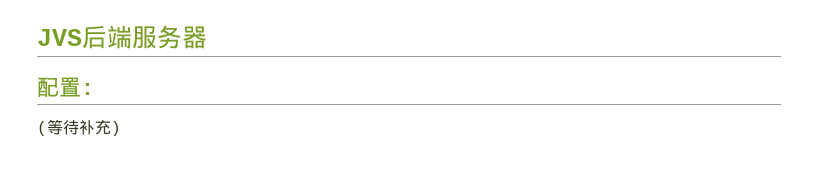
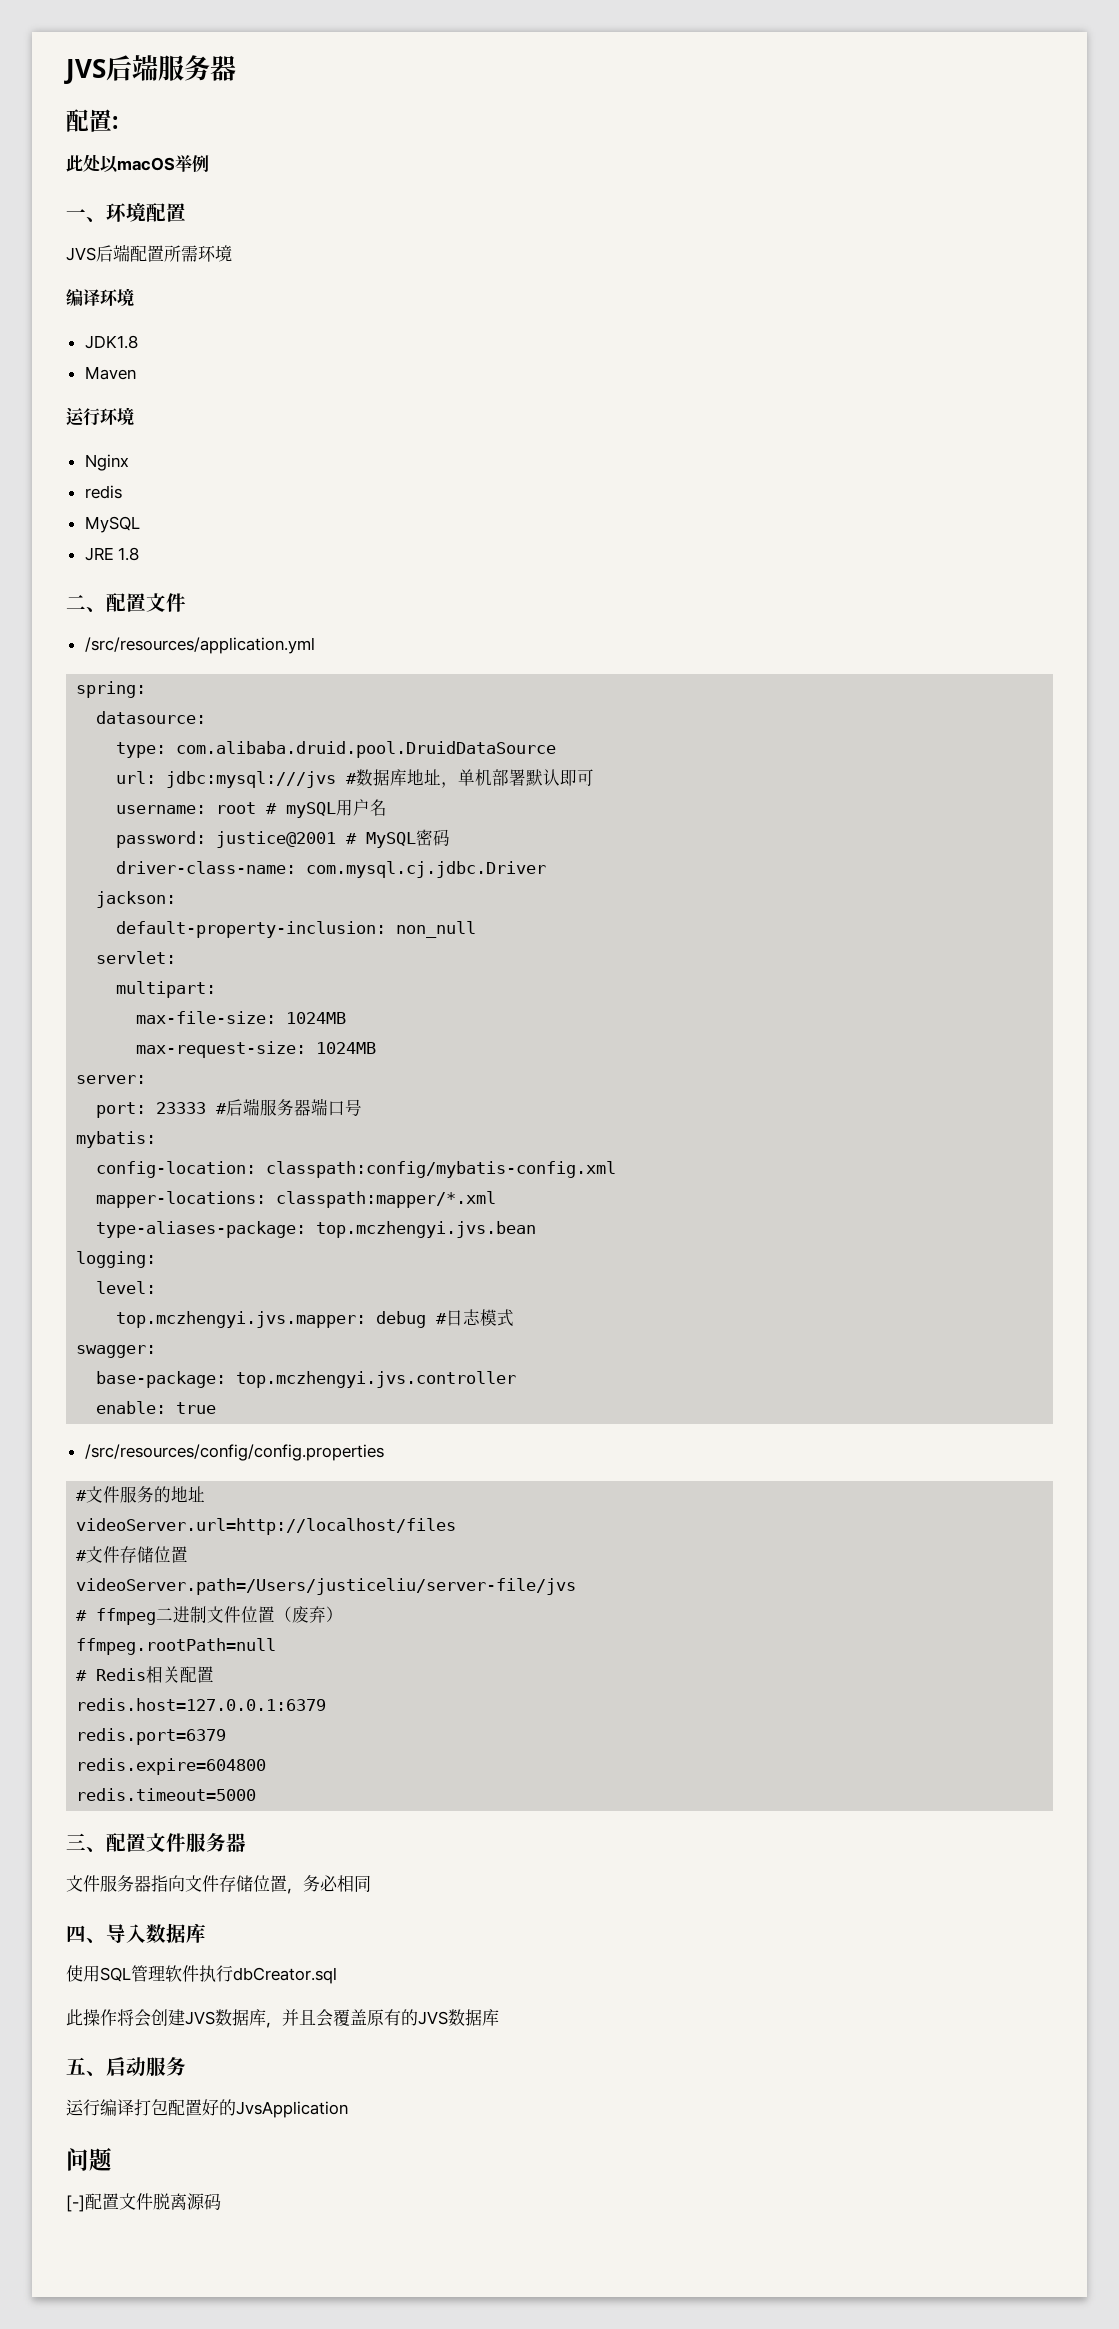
[37,119,121,136] (等待补充) -> [66,154,209,173] [66,203,186,222] [66,244,232,262] [66,288,134,307] [84,335,138,349] [84,366,136,380] [66,407,134,426] [84,454,129,471] [84,485,122,499] [84,516,140,533] [84,547,140,561] [66,593,186,612] [84,637,315,654] [76,681,147,698] [96,711,207,724] [116,741,557,758] [116,769,595,788] [116,799,388,818] [116,829,451,848] [116,861,547,878] [96,891,177,908] [116,921,477,938] [96,951,177,964] [116,981,217,998] [136,1011,347,1024] [136,1041,377,1058] [76,1075,147,1084] [96,1098,363,1118] [76,1131,157,1148] [96,1161,617,1178] [96,1191,497,1208] [96,1221,537,1238] [76,1251,157,1268] [96,1281,157,1294] [116,1309,515,1328] [76,1345,157,1358] [96,1371,517,1388] [96,1401,217,1414] [84,1444,384,1461] [76,1486,206,1503] [76,1518,457,1535] [76,1546,189,1563] [76,1578,577,1595] [76,1606,344,1625] [76,1638,277,1655] [76,1666,215,1683] [76,1698,327,1711] [76,1728,227,1745] [76,1758,267,1775] [76,1788,257,1801] [66,1833,246,1852] [66,1875,371,1894] [66,1923,206,1943] [66,1965,337,1984] [66,2009,499,2028] [66,2057,186,2076] [66,2099,348,2118] [66,2147,112,2171] [66,2193,221,2212] 此处以macOS举例 // 一、环境配置 // JVS后端配置所需环境 // 编译环境 // JDK1.8 // Maven // 运行环境 // Nginx // redis // MySQL // JRE 1.8 // 二、配置文件 // /src/resources/application.yml // spring: // datasource: // type: com.alibaba.druid.pool.DruidDataSource // url: jdbc:mysql:///jvs #数据库地址，单机部署默认即可 // username: root # mySQL用户名 // password: justice@2001 # MySQL密码 // driver-class-name: com.mysql.cj.jdbc.Driver // jackson: // default-property-inclusion: non_null // servlet: // multipart: // max-file-size: 1024MB // max-request-size: 1024MB // server: // port: 23333 #后端服务器端口号 // mybatis: // config-location: classpath:config/mybatis-config.xml // mapper-locations: classpath:mapper/*.xml // type-aliases-package: top.mczhengyi.jvs.bean // logging: // level: // top.mczhengyi.jvs.mapper: debug #日志模式 // swagger: // base-package: top.mczhengyi.jvs.controller // enable: true // /src/resources/config/config.properties // #文件服务的地址 // videoServer.url=http://localhost/files // #文件存储位置 // videoServer.path=/Users/justiceliu/server-file/jvs // # ffmpeg二进制文件位置（废弃） // ffmpeg.rootPath=null // # Redis相关配置 // redis.host=127.0.0.1:6379 // redis.port=6379 // redis.expire=604800 // redis.timeout=5000 // 三、配置文件服务器 // 文件服务器指向文件存储位置，务必相同 // 四、导入数据库 // 使用SQL管理软件执行dbCreator.sql // 此操作将会创建JVS数据库，并且会覆盖原有的JVS数据库 // 五、启动服务 // 运行编译打包配置好的JvsApplication // 问题 // [-]配置文件脱离源码

